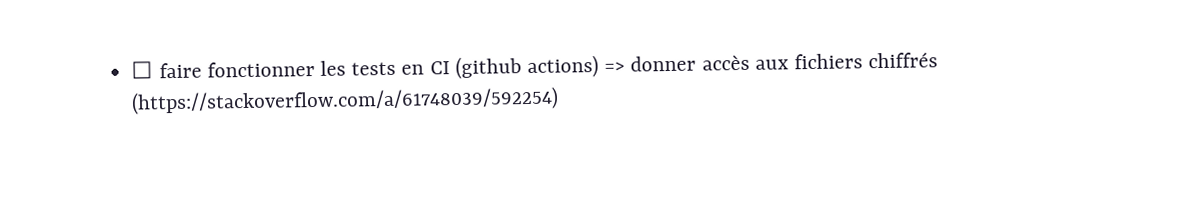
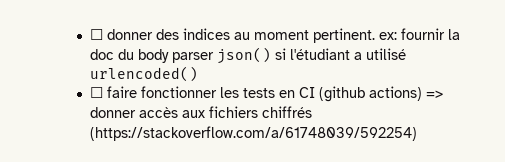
[131,61,154,79] ☐ -> [89,28,460,43] [89,47,406,64] [89,66,198,82] [89,87,103,98] ☐ donner des indices au moment pertinent. ex: fournir la doc du body parser json() si l'étudiant a utilisé urlencoded() // ☐

